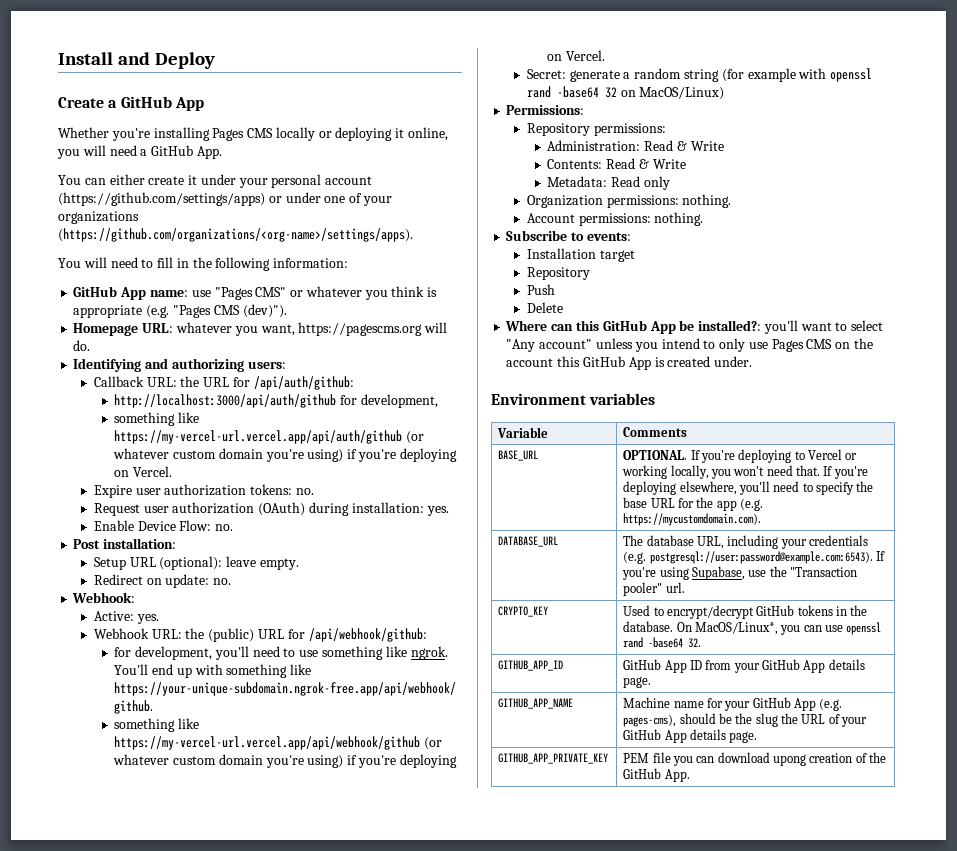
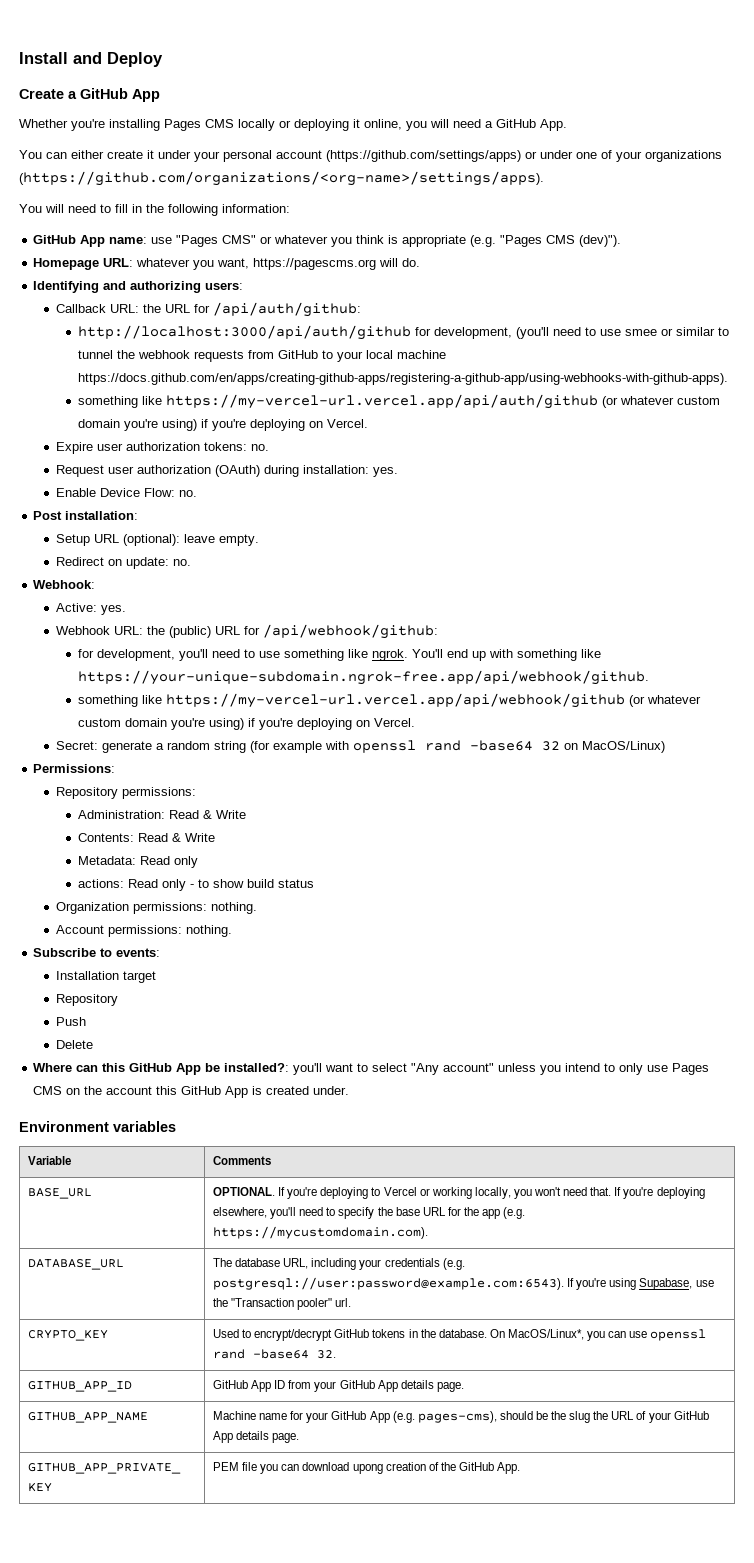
(438, 401) none -> [515,327,729,339] [77,350,446,362] [77,373,728,385] (you'll need to use smee or similar to tunnel the webhook requests from GitHub to your local machine https://docs.github.com/en/apps/creating-github-apps/registering-a-github-app/using-webhooks-with-github-apps).
(670, 183) none -> [77,879,314,891] // actions: Read only - to show build status

